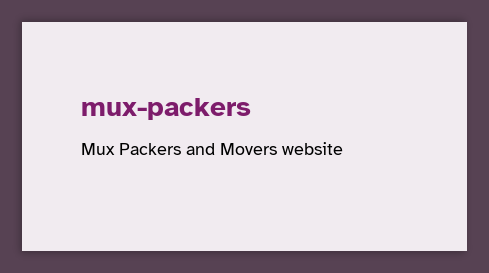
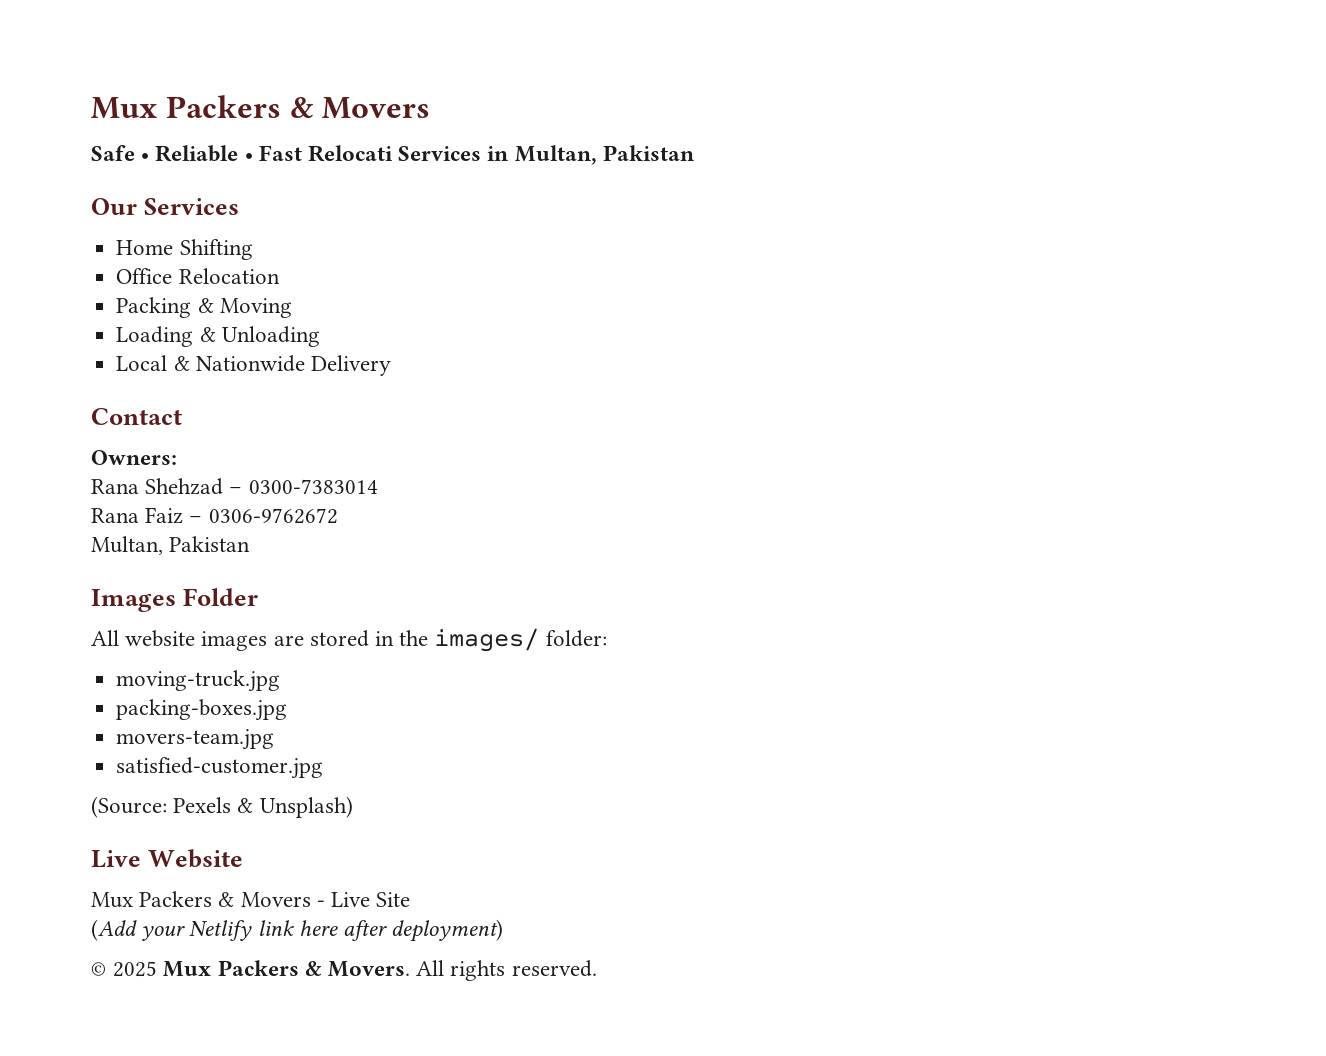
[81,98,251,120] [81,142,343,155] mux-packers // Mux Packers and Movers website -> [91,95,431,119] [91,145,694,165] [91,198,240,215] [116,239,253,260] [116,268,280,284] [116,297,292,318] [116,326,320,347] [116,355,391,376] [91,408,182,425] [91,450,177,465] [91,478,378,495] [91,507,338,524] [91,536,251,555] [91,588,259,612] [91,628,607,652] [116,670,281,692] [116,699,288,721] [116,729,275,750] [116,757,324,779] [91,796,353,818] [91,849,244,868] [91,891,411,908] [91,919,504,942] [91,960,597,981] Mux Packers & Movers // Safe • Reliable • Fast Relocati Services in Multan, Pakistan // Our Services // Home Shifting // Office Relocation // Packing & Moving // Loading & Unloading // Local & Nationwide Delivery // Contact // Owners: // Rana Shehzad – 0300-7383014 // Rana Faiz – 0306-9762672 // Multan, Pakistan // Images Folder // All website images are stored in the images/ folder: // moving-truck.jpg // packing-boxes.jpg // movers-team.jpg // satisfied-customer.jpg // (Source: Pexels & Unsplash) // Live Website // Mux Packers & Movers - Live Site // (Add your Netlify link here after deployment) // © 2025 Mux Packers & Movers. All rights reserved.

